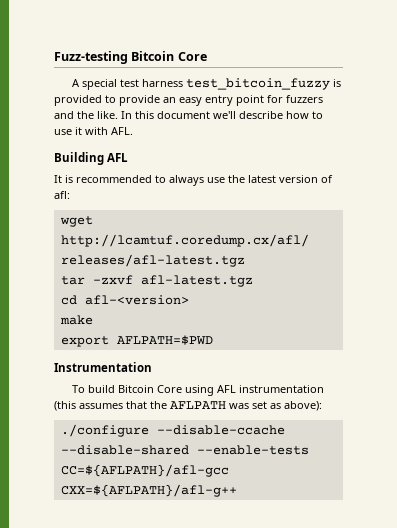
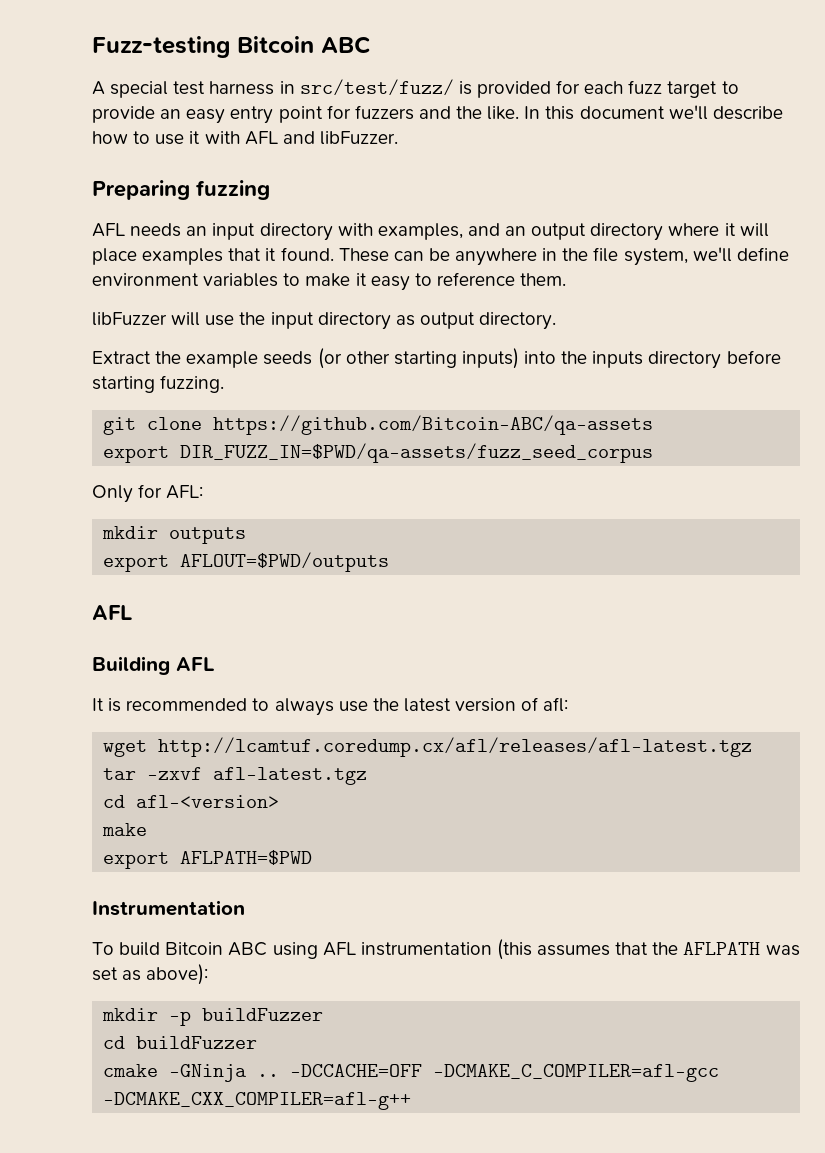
[177,52,207,61] Core -> [321,36,371,54] ABC
[185,78,341,90] [54,95,102,106] test_bitcoin_fuzzy is provided -> [279,79,718,98] in src/test/fuzz/ is provided for each fuzz target
[111,127,133,135] AFL. -> [244,131,398,145] [92,180,270,200] [92,223,769,241] [92,247,789,266] [92,272,567,291] [92,312,557,330] [92,348,781,369] [92,375,225,393] [103,415,654,435] [103,443,654,463] [92,484,204,503] [102,526,247,544] [103,552,390,572] [92,605,132,620] AFL and libFuzzer. // Preparing fuzzing // AFL needs an input directory with examples, and an output directory where it will place examples that it found. These can be anywhere in the file system, we'll define environment variables to make it easy to reference them. // libFuzzer will use the input directory as output directory. // Extract the example seeds (or other starting inputs) into the inputs directory before starting fuzzing. // git clone https://github.com/Bitcoin-ABC/qa-assets // export DIR_FUZZ_IN=$PWD/qa-assets/fuzz_seed_corpus // Only for AFL: // mkdir outputs // export AFLOUT=$PWD/outputs // AFL
[156,385,182,393] Core -> [228,942,268,956] ABC
[60,424,285,437] [60,445,309,455] [60,464,229,477] [60,484,237,497] ./configure --disable-ccache --disable-shared --enable-tests CC=${AFLPATH}/afl-gcc CXX=${AFLPATH}/afl-g++ -> [102,1008,324,1026] [103,1036,258,1049] [103,1064,720,1082] [103,1092,412,1110] mkdir -p buildFuzzer // cd buildFuzzer // cmake -GNinja .. -DCCACHE=OFF -DCMAKE_C_COMPILER=afl-gcc -DCMAKE_CXX_COMPILER=afl-g++

